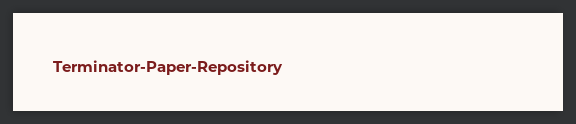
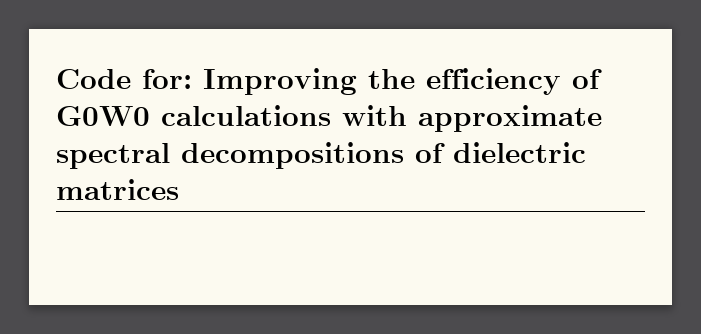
[53,60,283,75] Terminator-Paper-Repository -> [56,68,602,95] [56,105,602,132] [56,142,586,169] [56,179,179,200] Code for: Improving the efficiency of G0W0 calculations with approximate spectral decompositions of dielectric matrices

